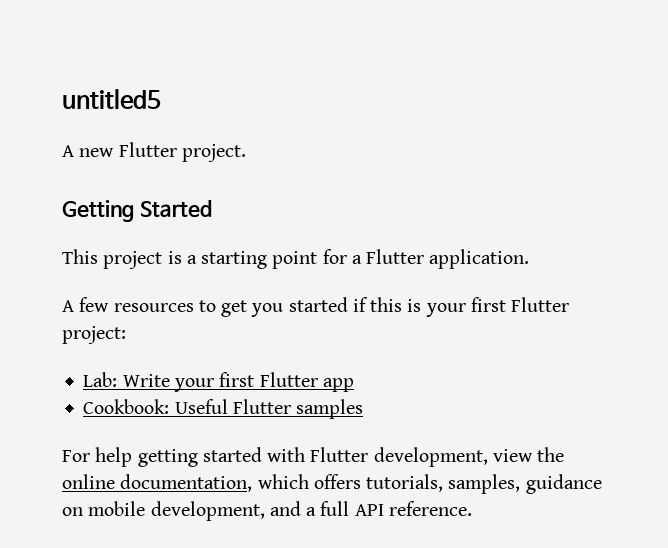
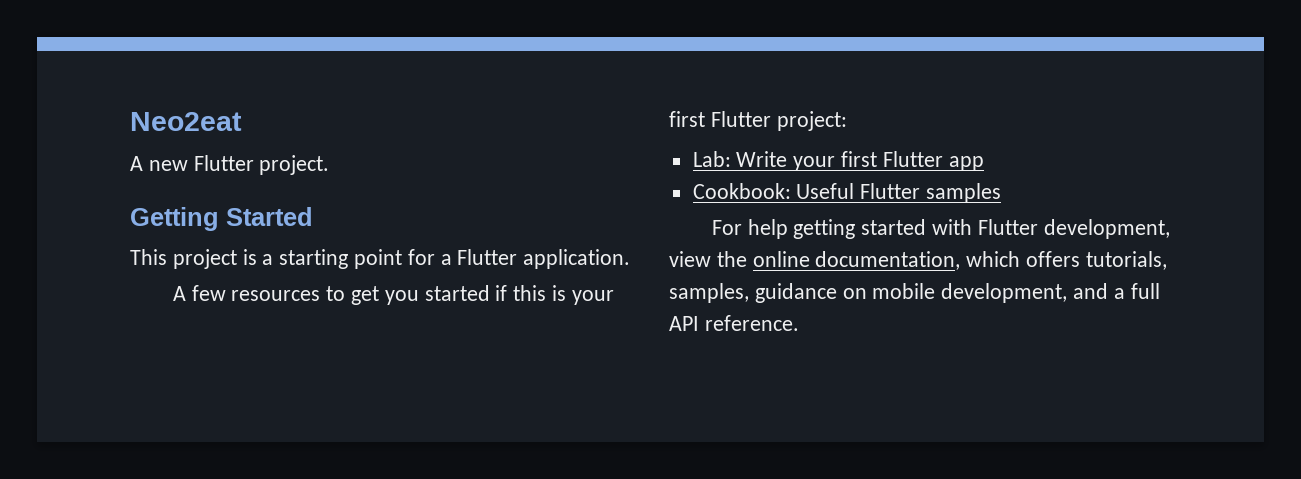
[62,89,161,109] untitled5 -> [130,112,242,131] Neo2eat

